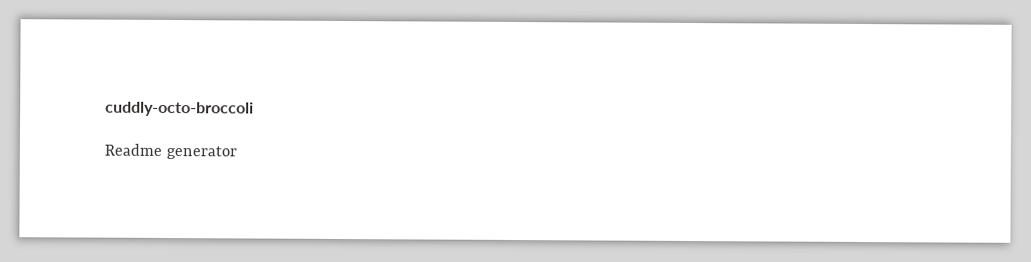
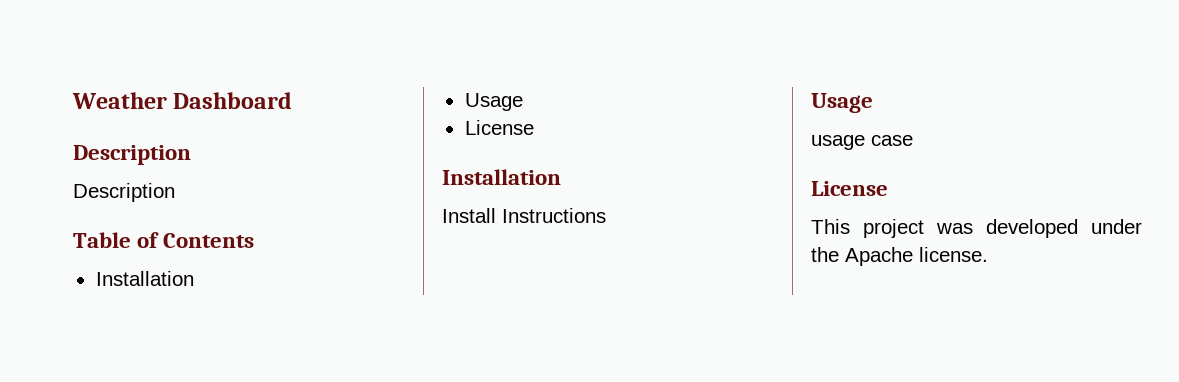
[105,101,254,117] [104,143,237,160] cuddly-octo-broccoli // Readme generator -> [72,92,293,109] [73,145,191,165] [73,183,175,202] [73,232,255,248] [95,271,194,286] [464,93,523,111] [464,120,534,135] [442,169,561,185] [442,208,606,223] [811,93,873,113] [811,135,913,150] [811,181,888,196] [811,219,1142,238] [811,247,988,266] Weather Dashboard // Description // Description // Table of Contents // Installation // Usage // License // Installation // Install Instructions // Usage // usage case // License // This project was developed under the Apache license.

